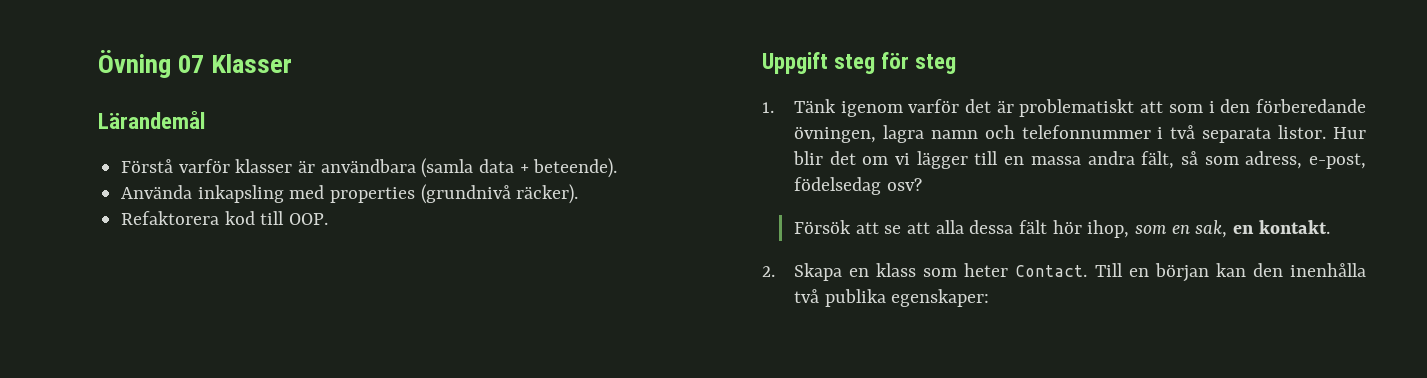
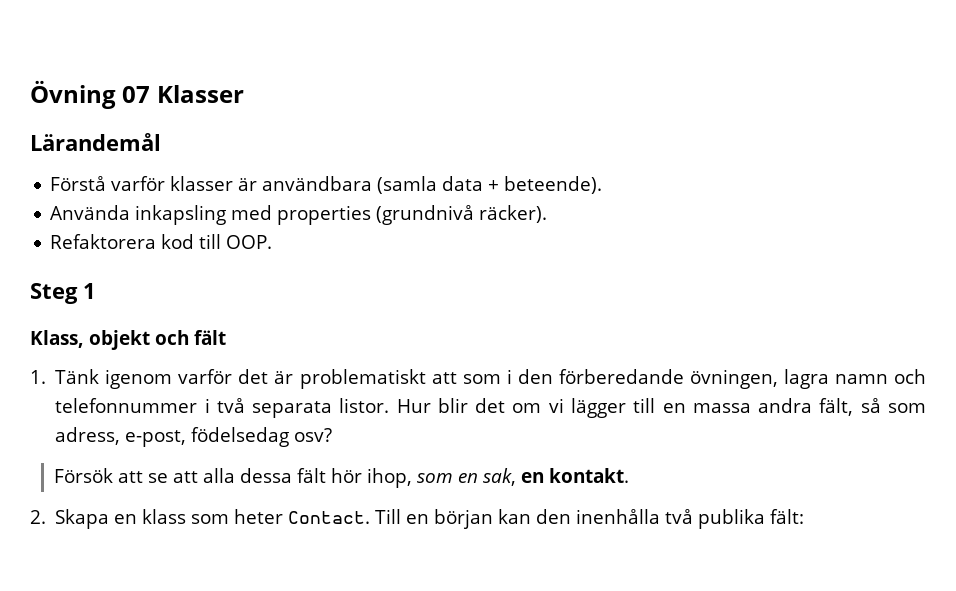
[762,52,957,74] Uppgift steg för steg -> [30,283,96,304] [30,330,226,350] Steg 1 // Klass, objekt och fält
[891,289,990,307] egenskaper: -> [770,509,805,524] fält:

